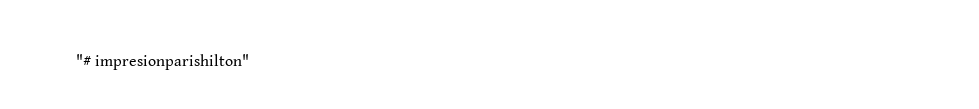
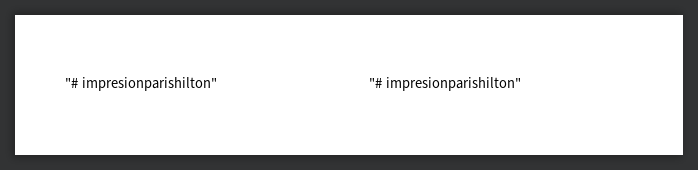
[76,54,250,70] "# impresionparishilton" -> [65,77,217,91] [369,77,521,91] "# impresionparishilton" // "# impresionparishilton"

